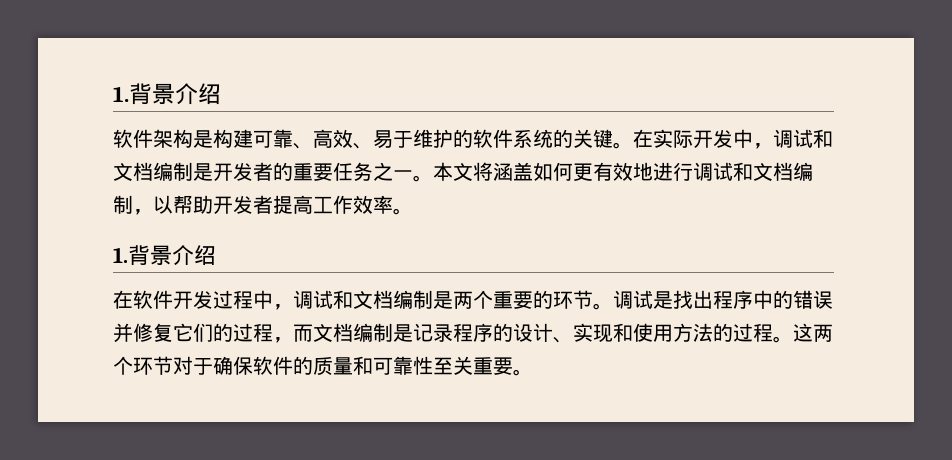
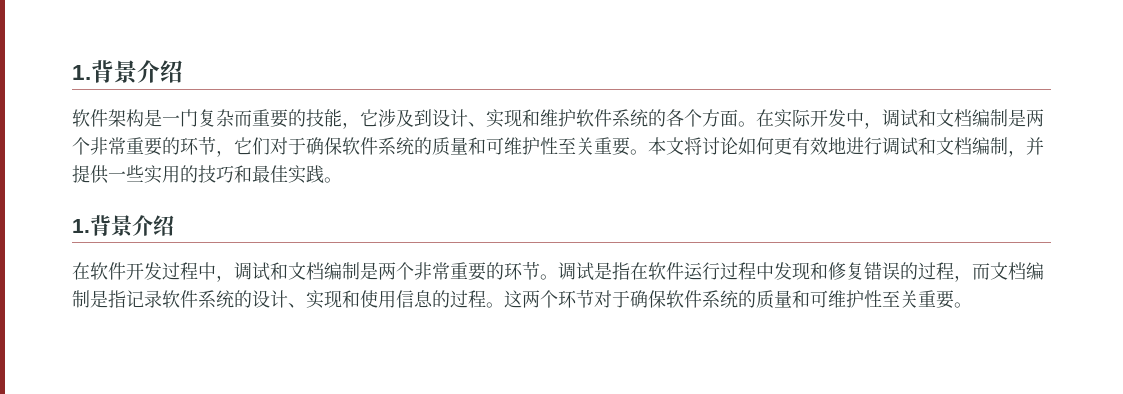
[213,129,613,149] 构建可靠、高效、易于维护的软件系统的关键 -> [162,109,738,129] 一门复杂而重要的技能，它涉及到设计、实现和维护软件系统的各个方面
[213,162,413,181] 开发者的重要任务之一 -> [1026,109,1044,127] [72,137,630,157] 两个非常重要的环节，它们对于确保软件系统的质量和可维护性至关重要
[493,162,533,181] 涵盖 -> [702,137,738,155] 讨论
[153,195,393,214] 以帮助开发者提高工作效率 -> [1026,137,1044,155] [72,165,324,184] 并提供一些实用的技巧和最佳实践
(493, 299) none -> [414,262,450,280] 非常
[673,290,833,309] [113,323,213,343] 找出程序中的错误并修复它们 -> [612,262,900,280] 指在软件运行过程中发现和修复错误
[413,323,493,342] 记录程序 -> [108,290,234,308] 指记录软件系统
[673,323,713,342] 方法 -> [396,290,433,308] 信息
[293,356,413,375] 的质量和可靠 -> [702,290,864,309] 系统的质量和可维护

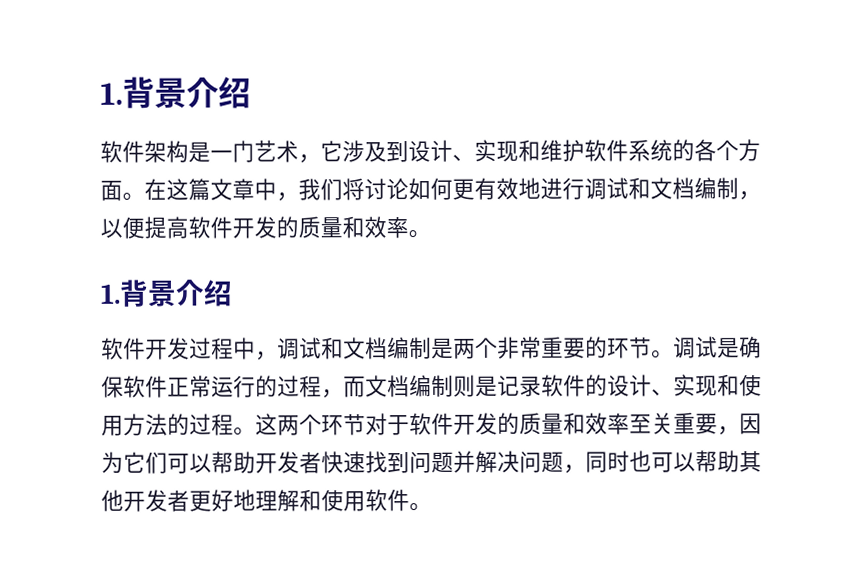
[198,109,342,128] 复杂而重要的技能 -> [254,140,299,163] 艺术
[774,109,1044,129] [72,137,684,157] 实际开发中，调试和文档编制是两个非常重要的环节，它们对于确保软件系统的质量和可维护性至关重要。本文 -> [166,178,343,202] 这篇文章中，我们
[1026,137,1044,155] [72,165,324,184] 并提供一些实用的技巧和最佳实践 -> [100,216,409,239] 以便提高软件开发的质量和效率
[72,262,90,280] 在 -> (233, 293) none
[612,262,900,280] 指在软件运行过程中发现和修复错误 -> [739,336,762,359] [101,375,256,398] 确保软件正常运行
[90,290,126,308] 是指 -> [453,374,498,397] 则是
[198,290,234,308] 系统 -> (586, 385) none
[396,290,433,308] 信息 -> [123,413,168,436] 方法
[630,290,954,309] 确保软件系统的质量和可维护性至关重要 -> [409,412,762,436] [101,450,762,474] [101,489,410,512] 软件开发的质量和效率至关重要，因为它们可以帮助开发者快速找到问题并解决问题，同时也可以帮助其他开发者更好地理解和使用软件

